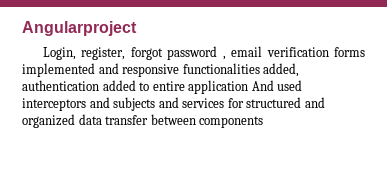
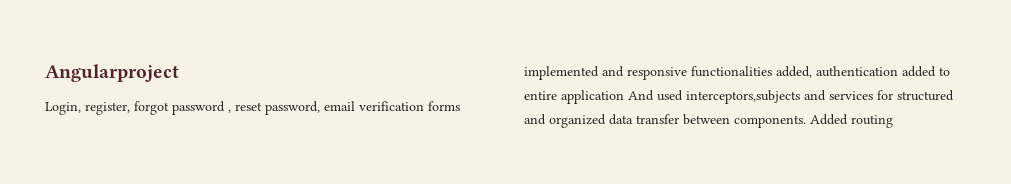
(226, 58) none -> [235,101,320,115] reset password,
[22,97,156,111] interceptors and subjects -> [686,90,800,104] interceptors,subjects
[199,116,264,128] components -> [734,114,893,128] components. Added routing

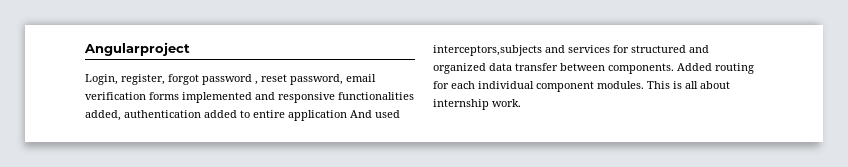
(893, 121) none -> [433,81,730,92] [433,99,521,110] for each individual component modules. This is all about internship work.

